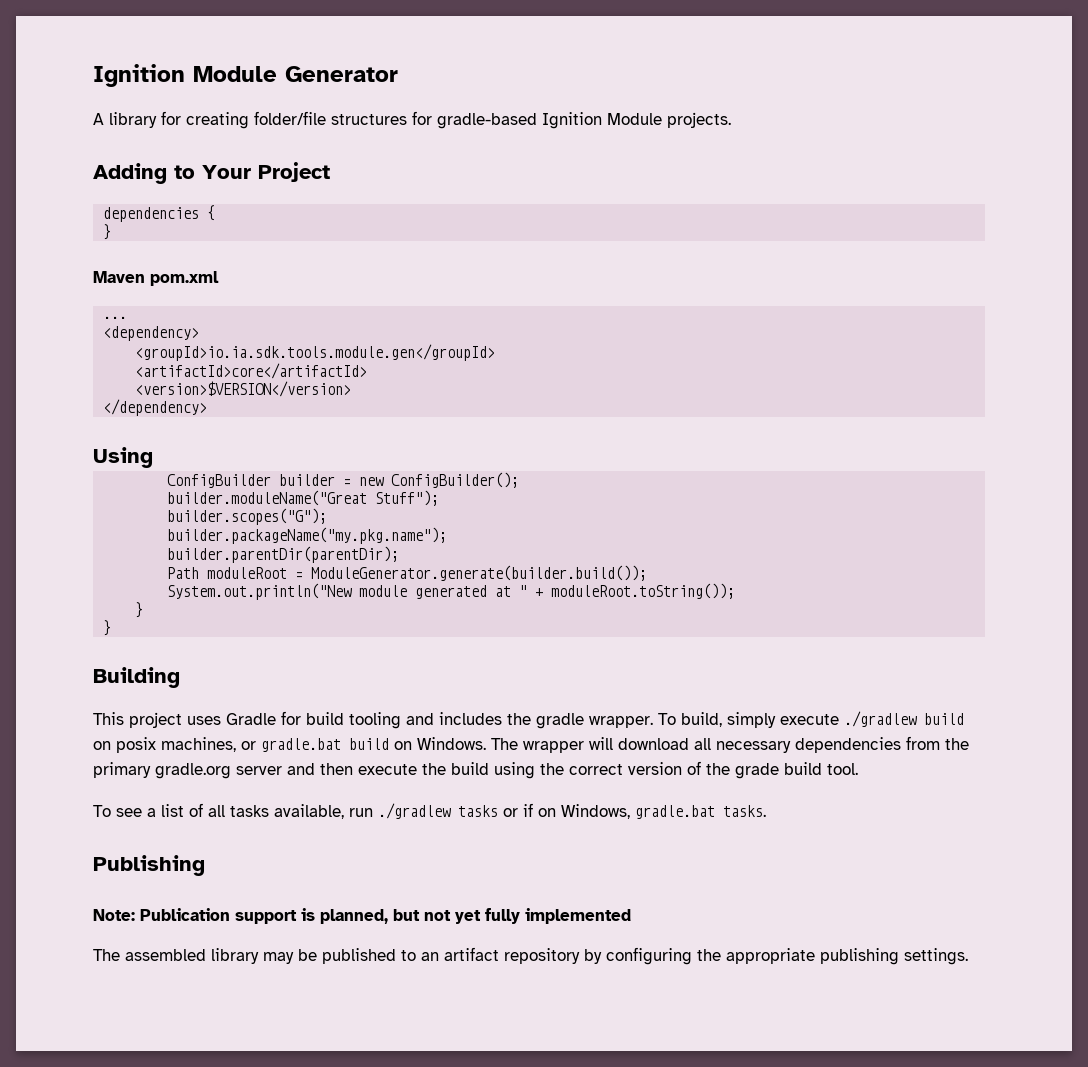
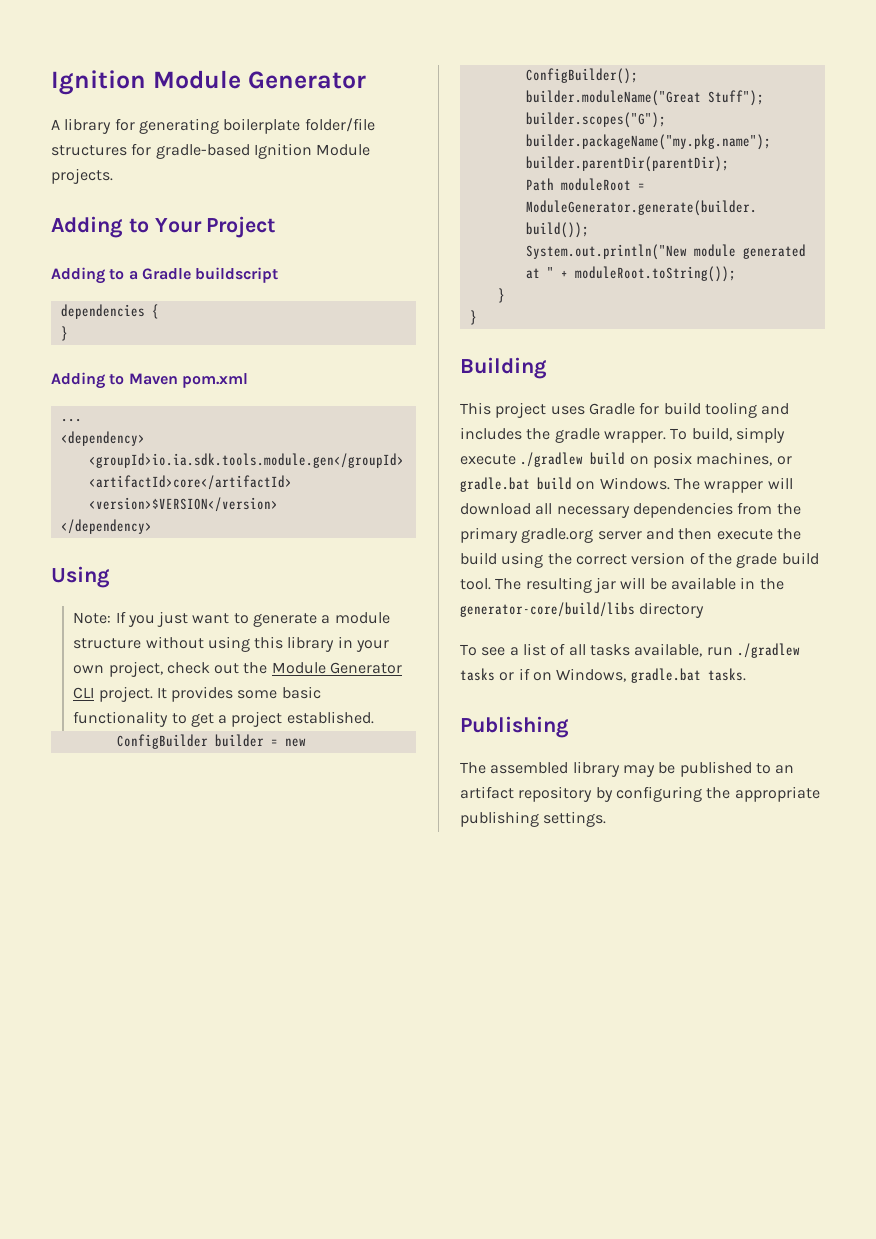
[186,112,249,129] creating -> [138,118,301,134] generating boilerplate
(330, 172) none -> [51,267,279,284] // Adding to a Gradle buildscript
(112, 232) none -> [51,372,125,389] Adding to
(153, 457) none -> [73,611,390,627] [73,636,390,652] [73,661,403,677] [73,686,321,702] [73,711,374,727] // Note: If you just want to generate a module structure without using this library in your own project, check out the Module Generator CLI project. It provides some basic functionality to get a project established.
(858, 769) none -> [495,577,784,593] [460,602,705,618] The resulting jar will be available in the generator-core/build/libs directory
[93,908,631,924] // Note: Publication support is planned, but not yet fully implemented -> (569, 727) none

